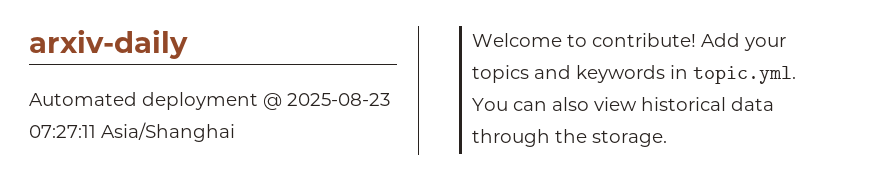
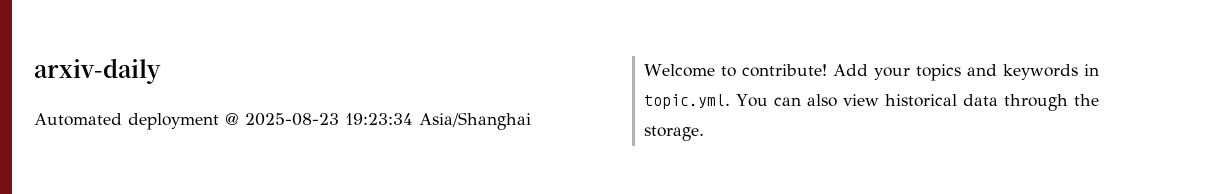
[29,125,96,138] 07:27:11 -> [345,113,413,125] 19:23:34

